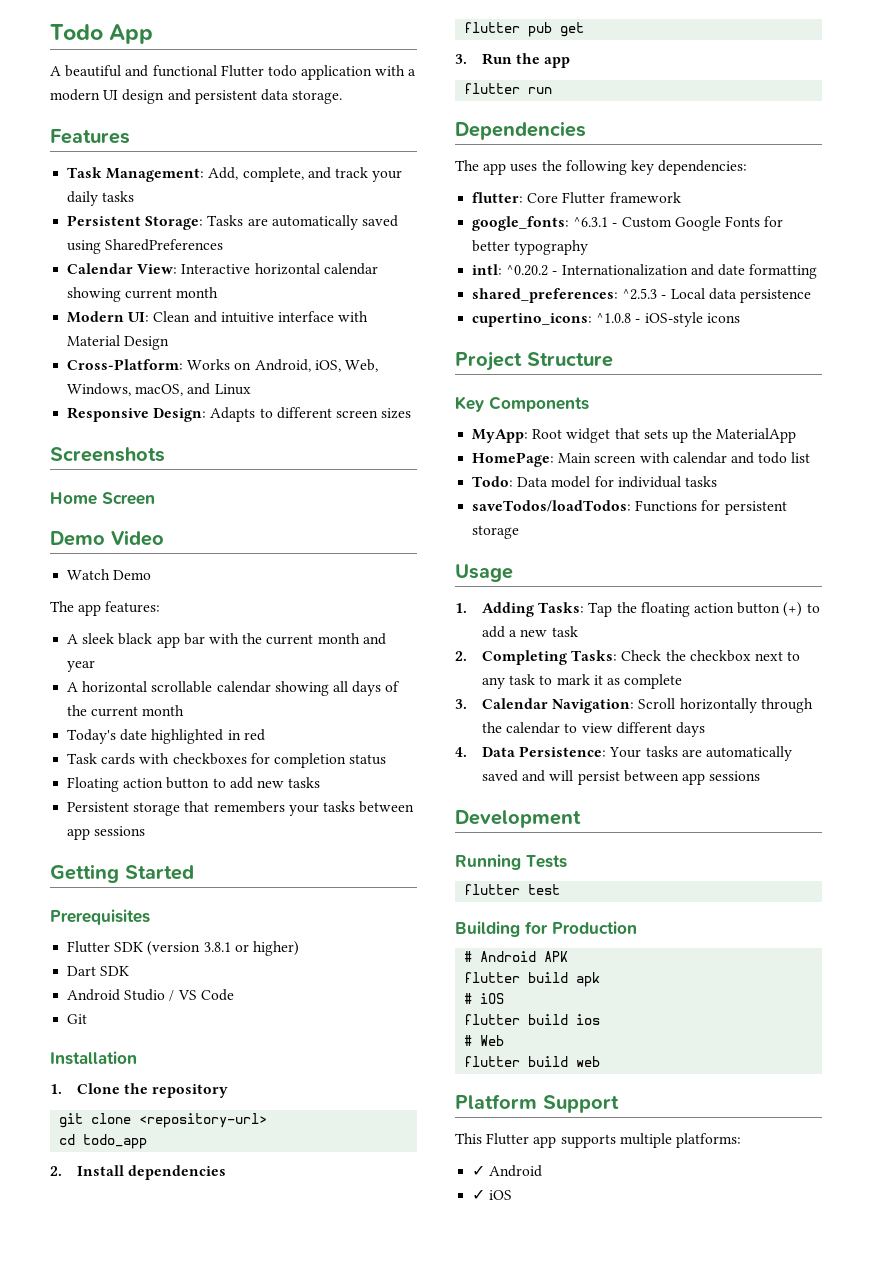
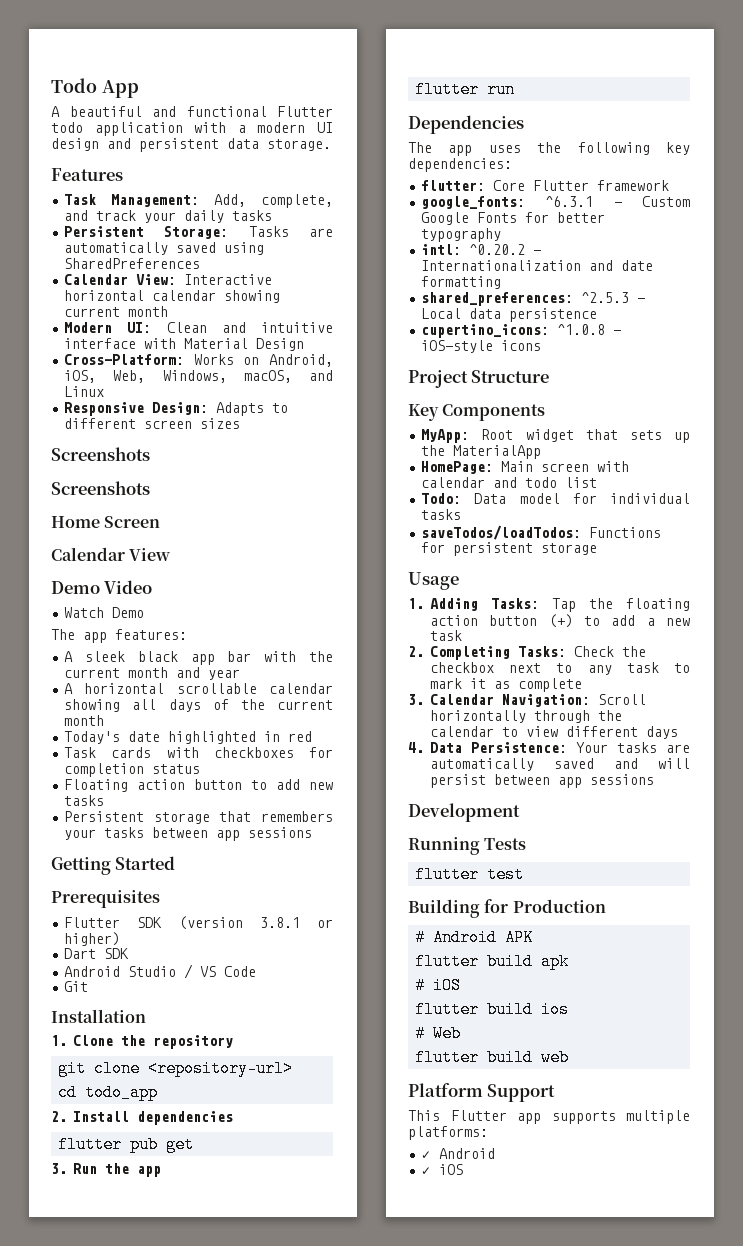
(165, 454) none -> [51,481,150,495] // Screenshots
(155, 498) none -> [51,547,171,561] // Calendar View

